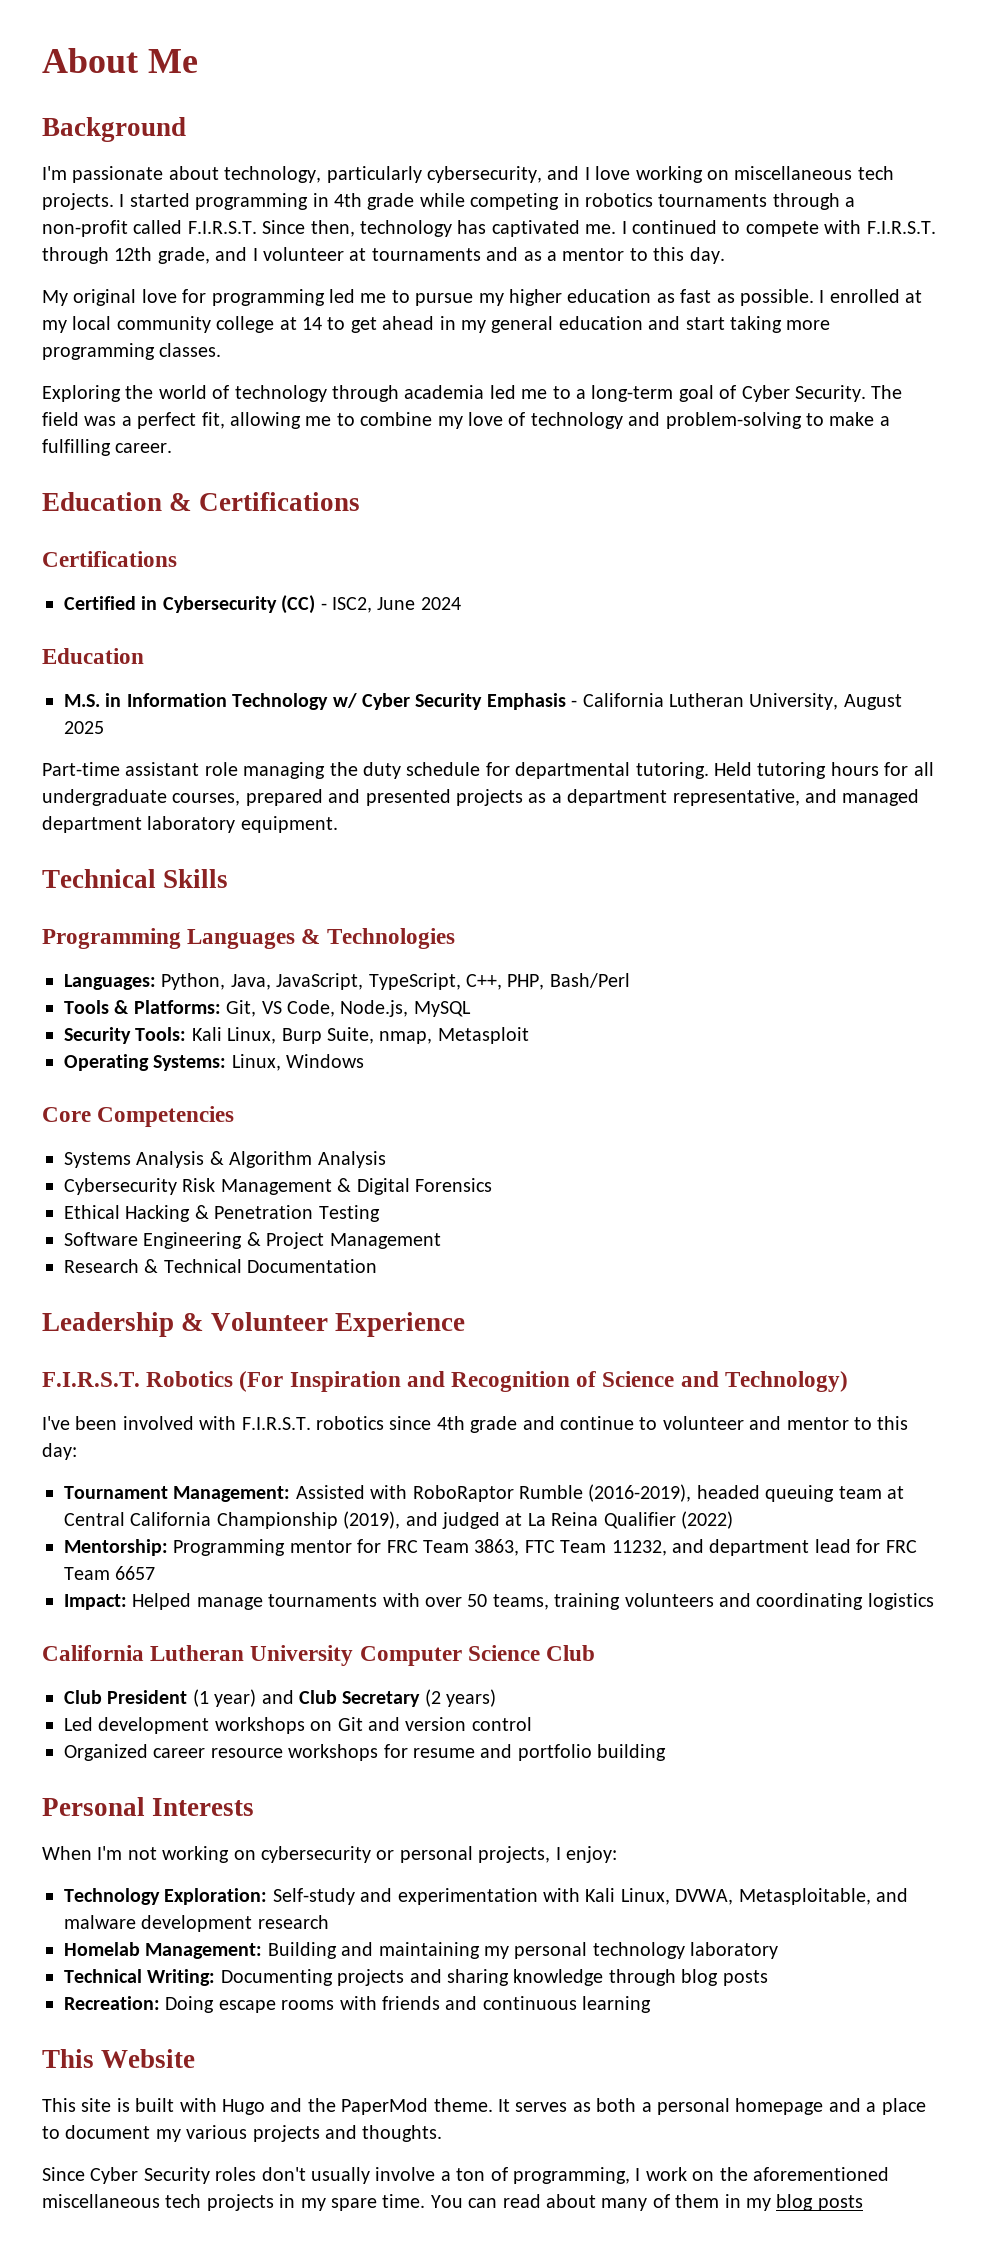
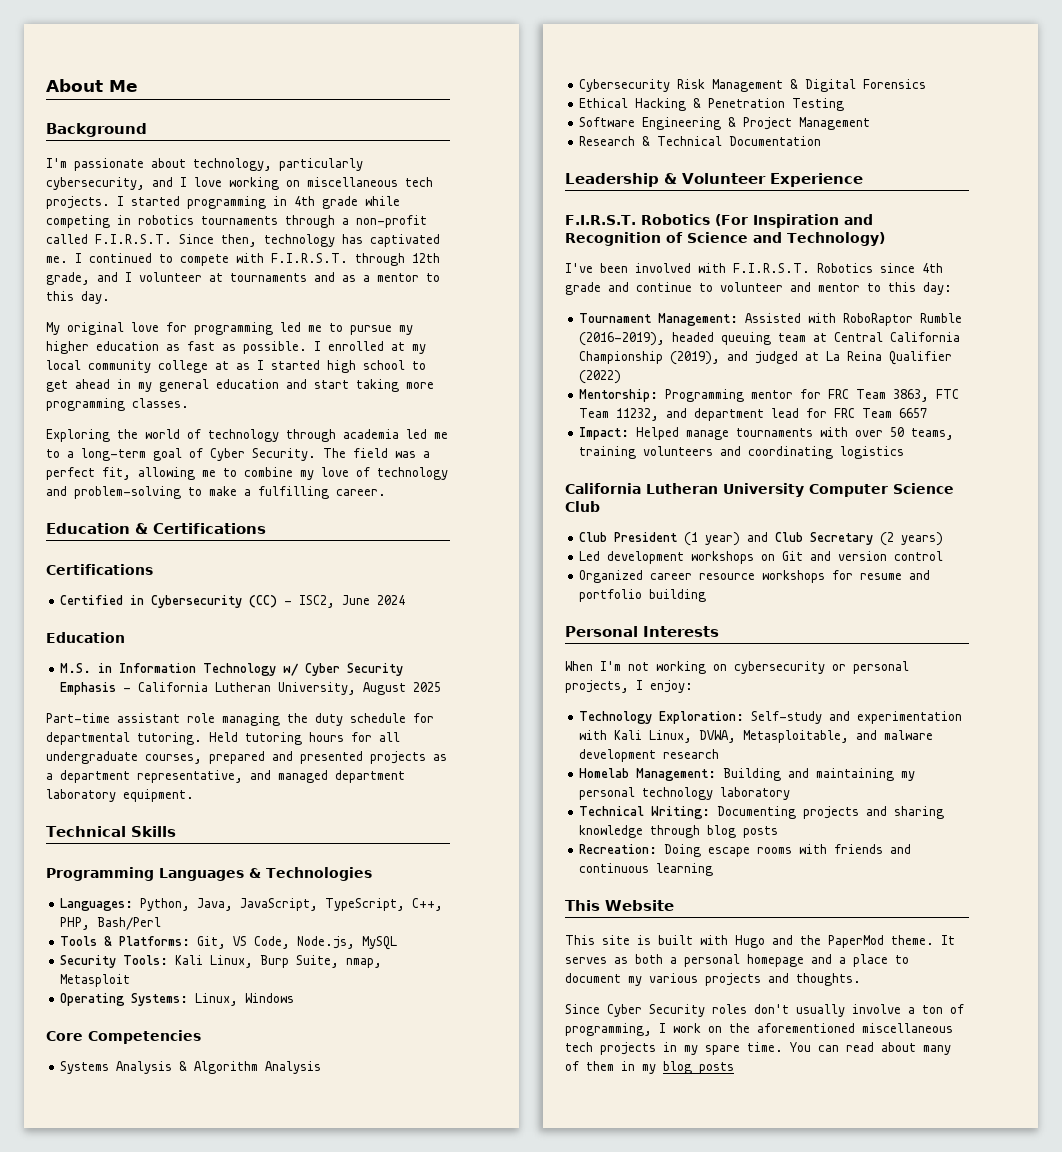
[302,317,322,330] 14 -> [236,360,405,373] as I started high school
[316,1416,384,1430] robotics -> [817,263,873,273] Robotics

